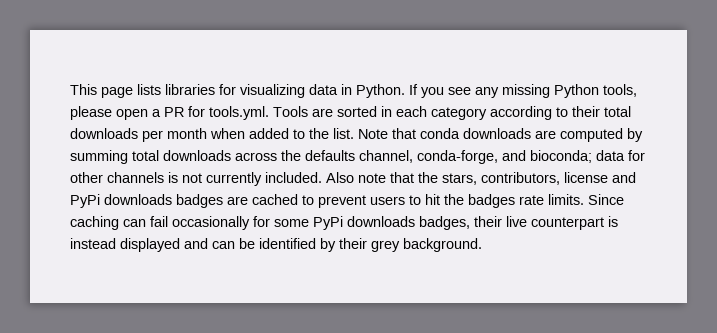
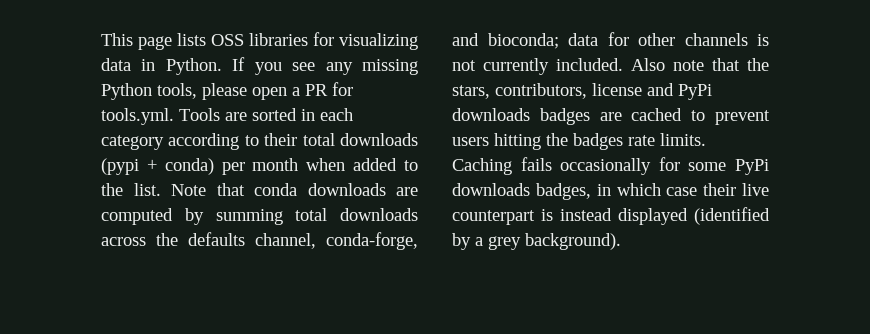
(161, 89) none -> [211,34,244,46] OSS
(138, 133) none -> [101,158,214,175] (pypi + conda)
[409,194,440,205] to hit -> [494,133,541,150] hitting
[588,194,624,205] [70,216,168,230] Since caching can fail -> [452,157,552,175] Caching fails
(470, 223) none -> [596,183,698,196] in which case
[184,238,482,252] and can be identified by their grey background. -> [694,207,770,225] [452,233,621,250] (identified by a grey background).

